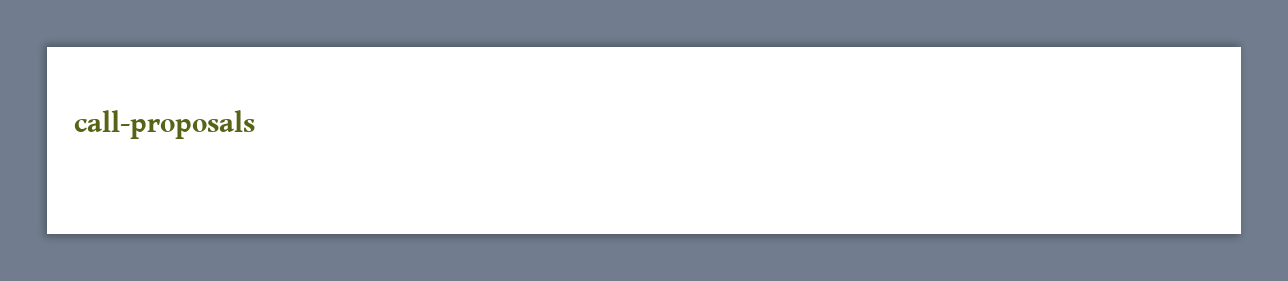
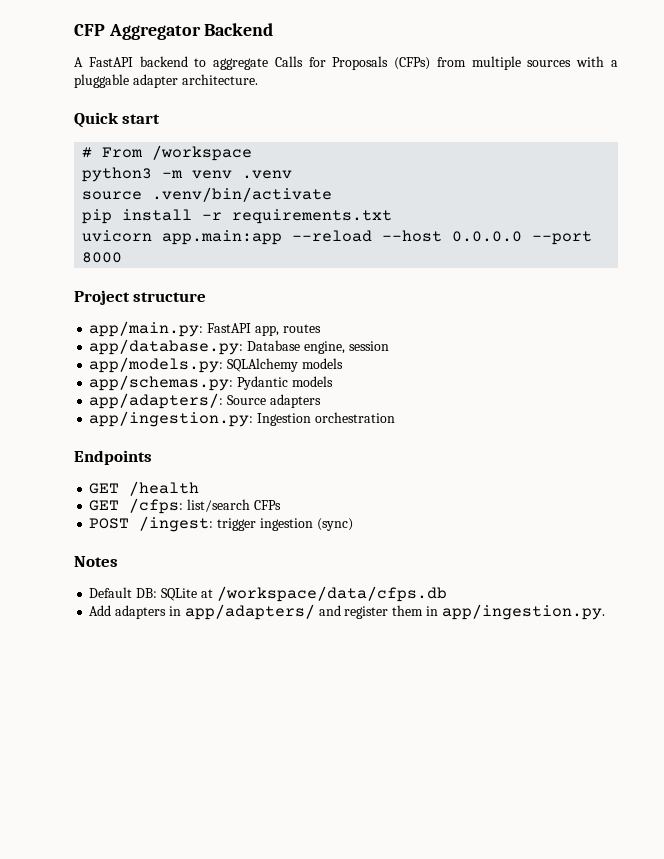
[74,110,255,139] call-proposals -> [74,23,274,40] [74,56,618,70] [74,74,258,88] [74,112,161,128] [82,145,253,161] [82,167,293,182] [82,187,333,202] [82,209,393,224] [82,230,593,245] [82,252,123,263] [74,290,207,305] [89,321,321,337] [89,339,389,355] [89,357,343,373] [89,375,333,391] [89,393,321,409] [89,411,395,427] [74,450,152,465] [89,481,200,496] [89,498,281,514] [89,516,353,532] [74,556,118,567] [89,586,447,602] [89,604,605,620] CFP Aggregator Backend // A FastAPI backend to aggregate Calls for Proposals (CFPs) from multiple sources with a pluggable adapter architecture. // Quick start // # From /workspace // python3 -m venv .venv // source .venv/bin/activate // pip install -r requirements.txt // uvicorn app.main:app --reload --host 0.0.0.0 --port 8000 // Project structure // app/main.py: FastAPI app, routes // app/database.py: Database engine, session // app/models.py: SQLAlchemy models // app/schemas.py: Pydantic models // app/adapters/: Source adapters // app/ingestion.py: Ingestion orchestration // Endpoints // GET /health // GET /cfps: list/search CFPs // POST /ingest: trigger ingestion (sync) // Notes // Default DB: SQLite at /workspace/data/cfps.db // Add adapters in app/adapters/ and register them in app/ingestion.py.

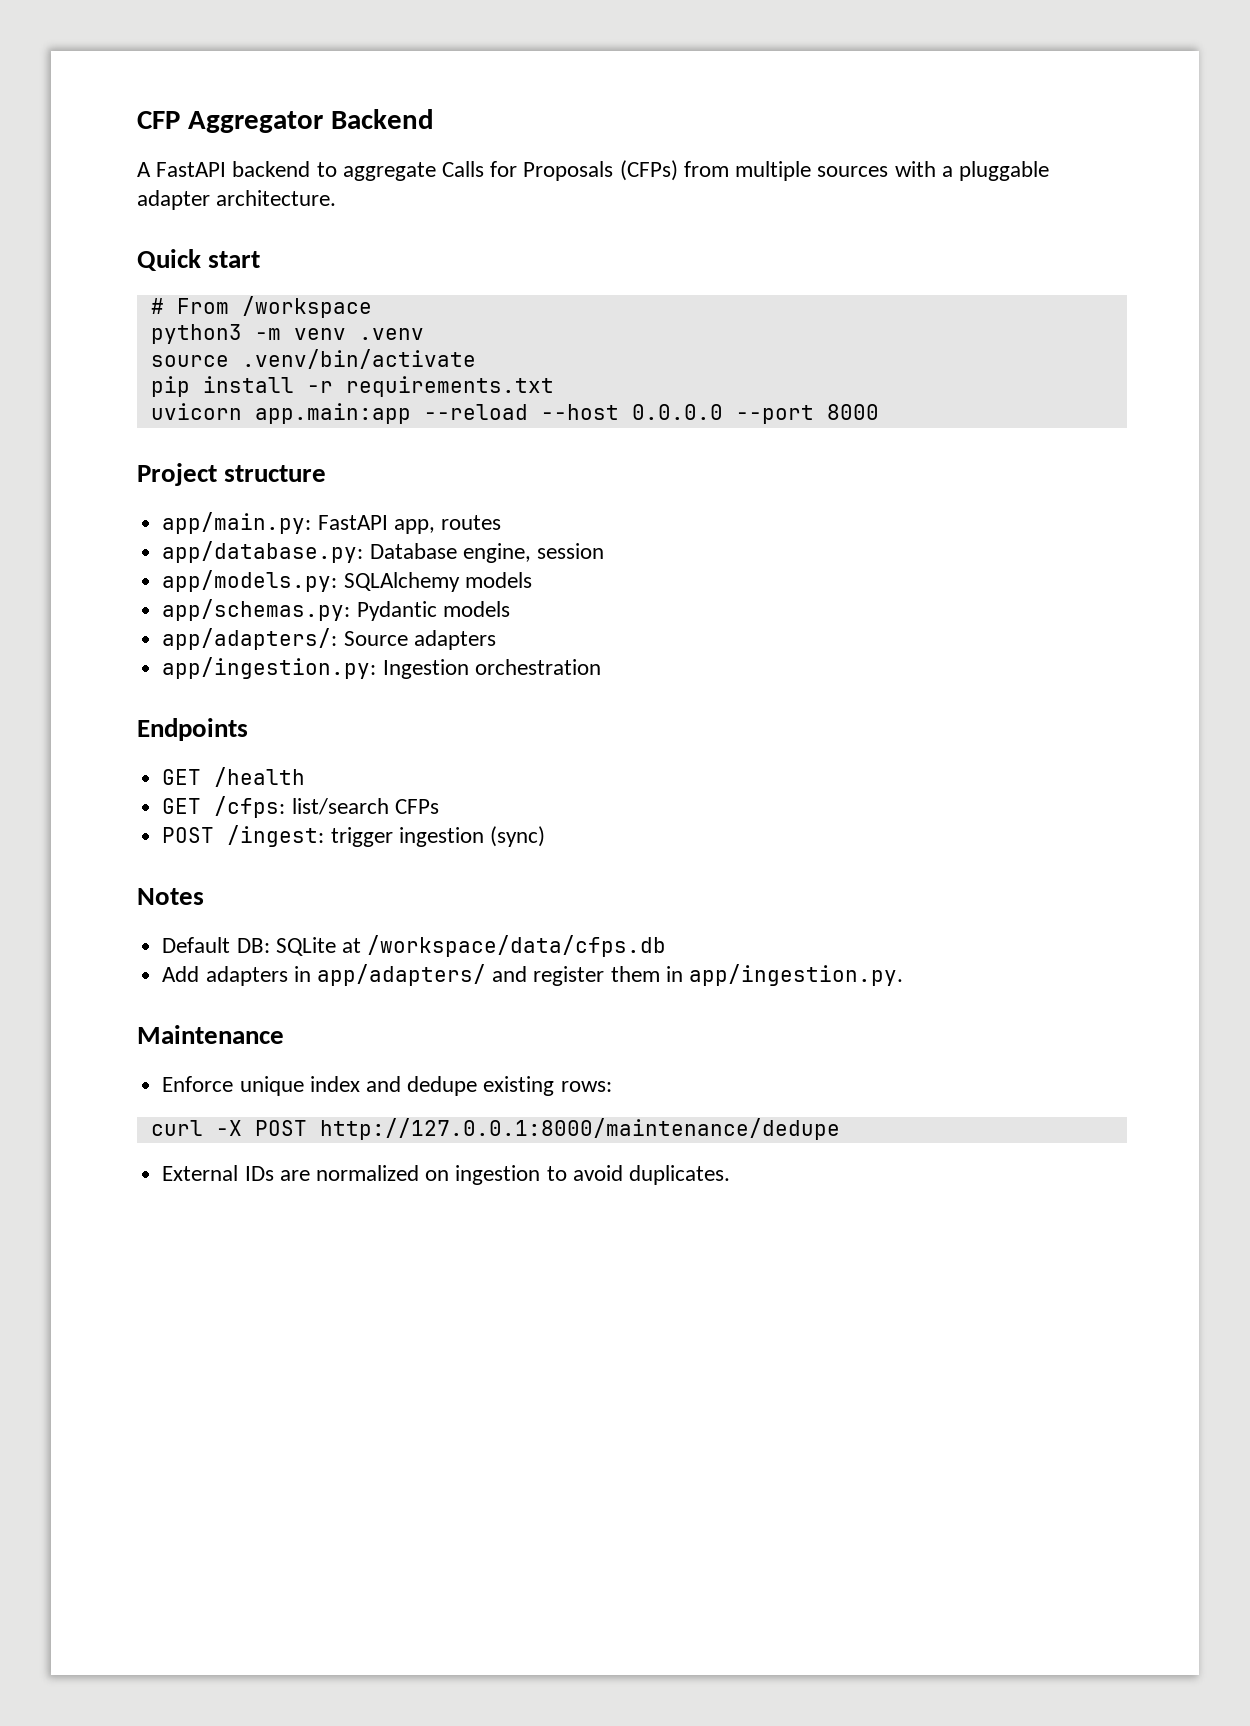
(605, 612) none -> [137,1025,284,1044] [162,1076,612,1096] [150,1118,840,1140] [162,1165,730,1185] // Maintenance // Enforce unique index and dedupe existing rows: // curl -X POST http://127.0.0.1:8000/maintenance/dedupe // External IDs are normalized on ingestion to avoid duplicates.

